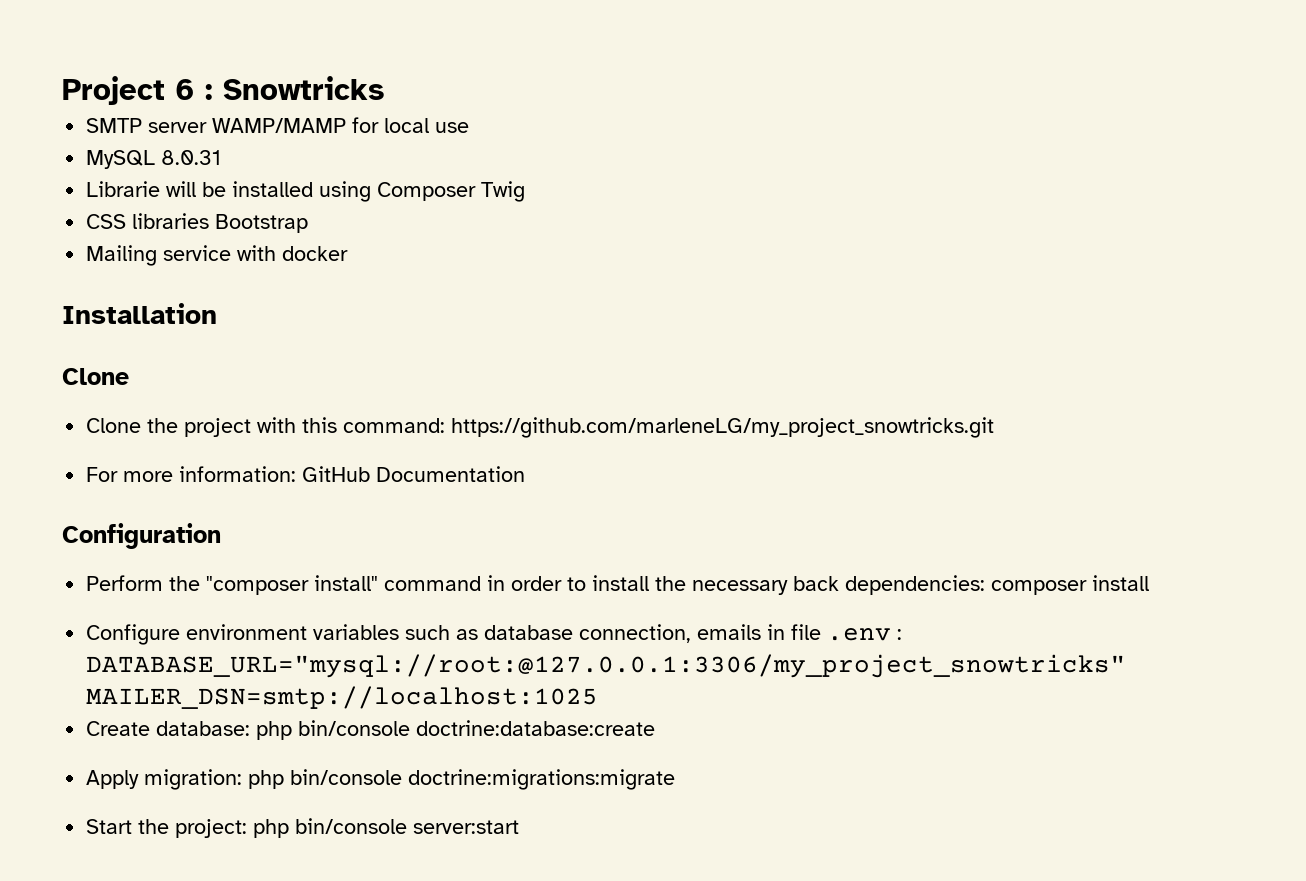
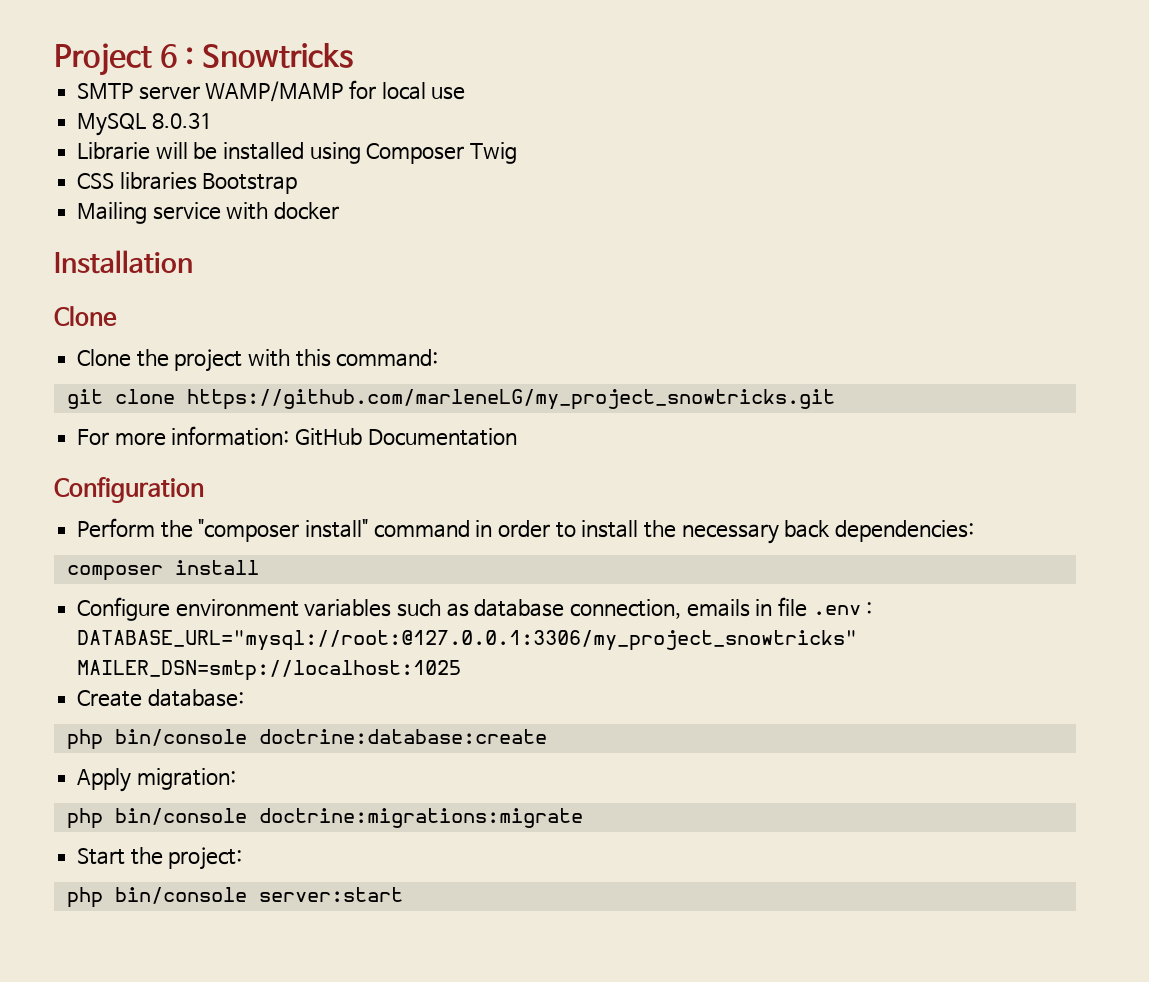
(446, 425) none -> [66,389,175,409] // git clone
(986, 585) none -> (975, 531) //
(251, 728) none -> (244, 698) //
(243, 779) none -> (236, 779) //
(248, 828) none -> (243, 858) //

